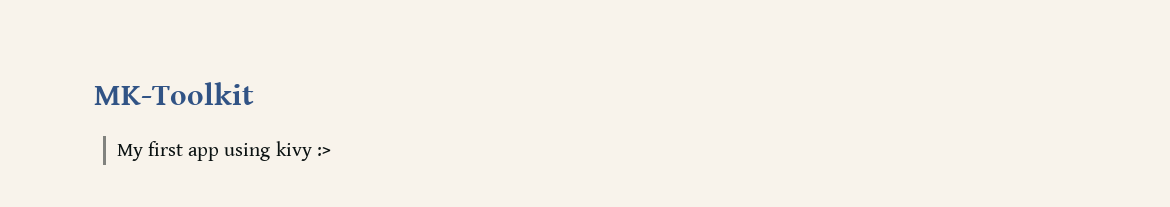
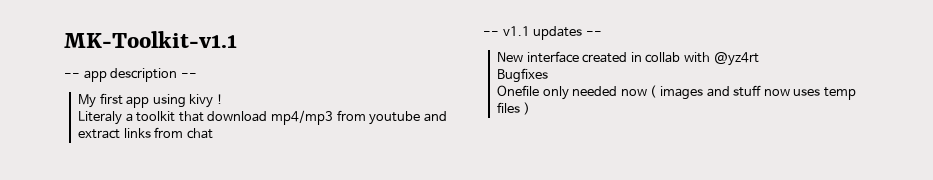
[94,82,254,105] MK-Toolkit -> [64,31,237,48] [64,68,197,82] MK-Toolkit-v1.1 // -- app description --
[316,147,331,156] :> -> [216,94,223,104] [78,110,447,125] [78,127,213,139] [483,26,602,40] [497,51,759,66] [497,68,549,83] [497,85,856,100] [497,102,530,115] ! // Literaly a toolkit that download mp4/mp3 from youtube and extract links from chat // -- v1.1 updates -- // New interface created in collab with @yz4rt // Bugfixes // Onefile only needed now ( images and stuff now uses temp files )

